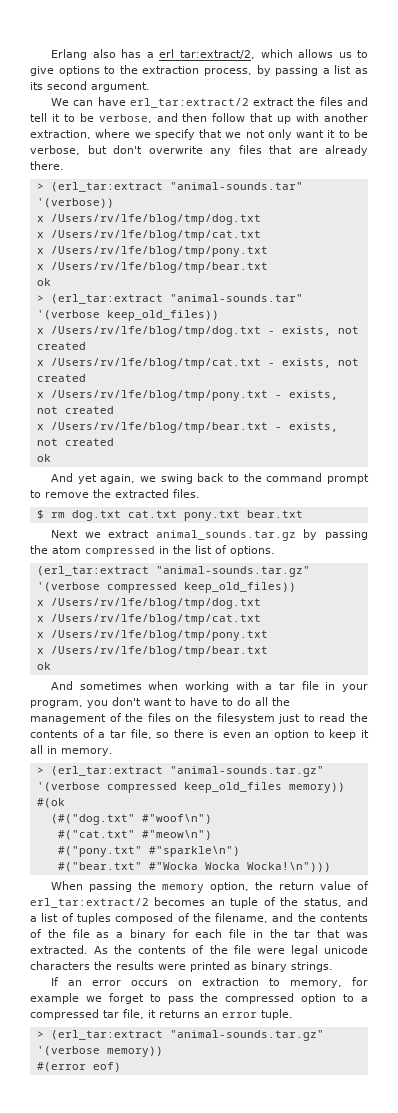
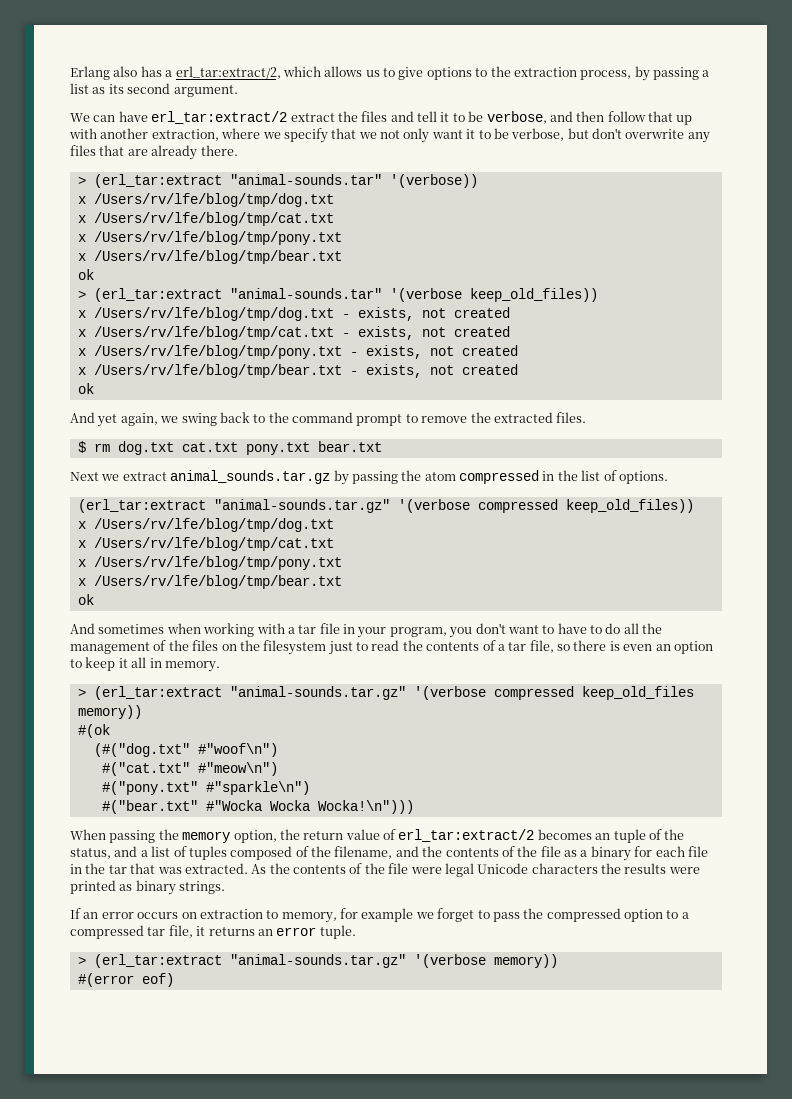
[324,945,368,954] unicode -> [477,863,529,874] Unicode

